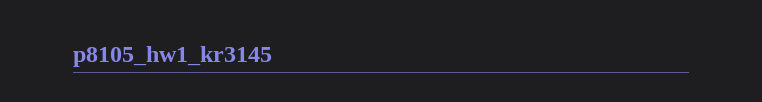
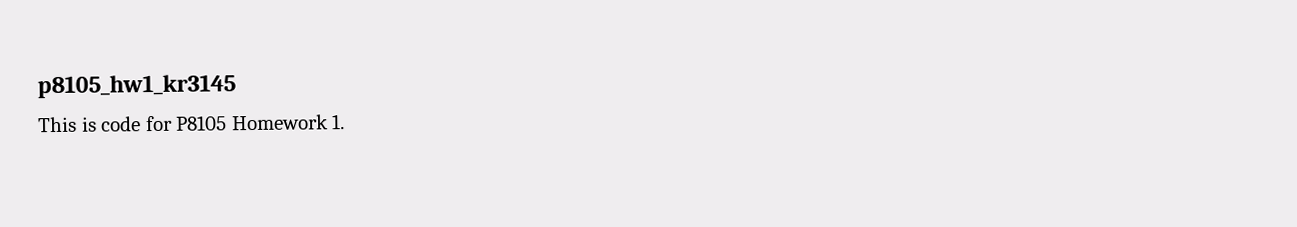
(272, 56) none -> [38,114,346,133] // This is code for P8105 Homework 1.

